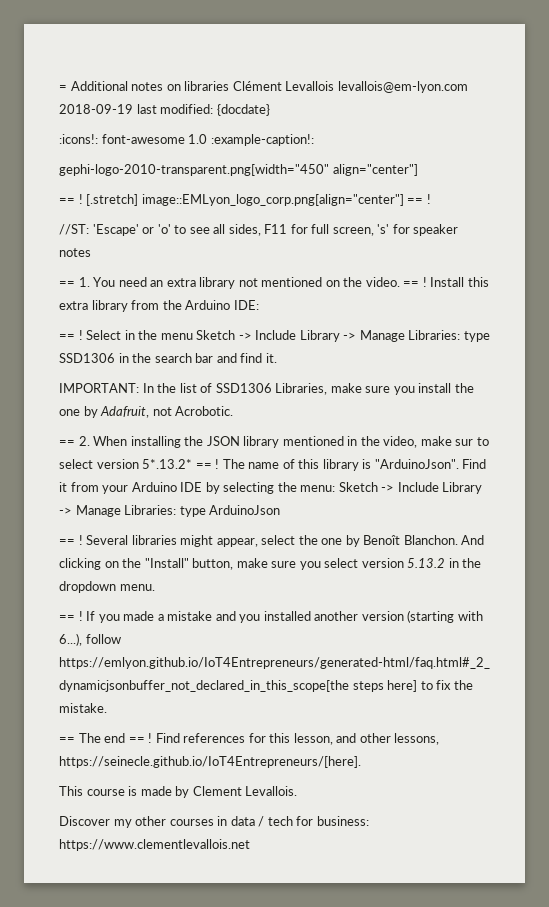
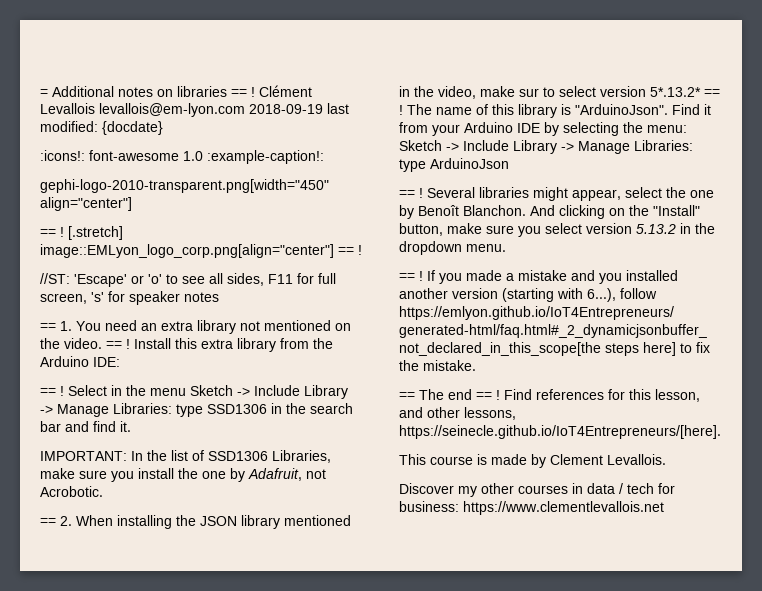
(230, 86) none -> [231,87,255,97] == !

